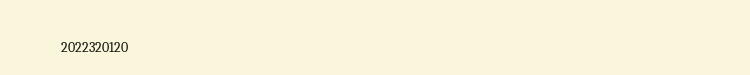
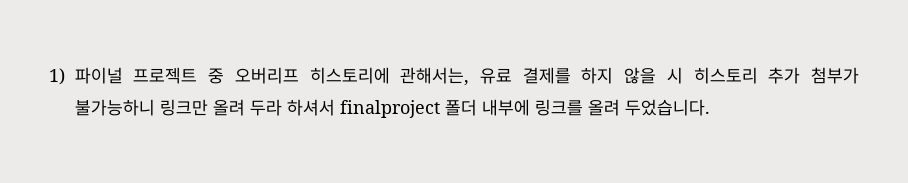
[61,42,128,52] 2022320120 -> [49,67,860,86] [74,99,710,118] 1) 파이널 프로젝트 중 오버리프 히스토리에 관해서는, 유료 결제를 하지 않을 시 히스토리 추가 첨부가 불가능하니 링크만 올려 두라 하셔서 finalproject 폴더 내부에 링크를 올려 두었습니다.

